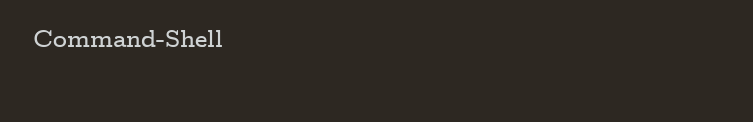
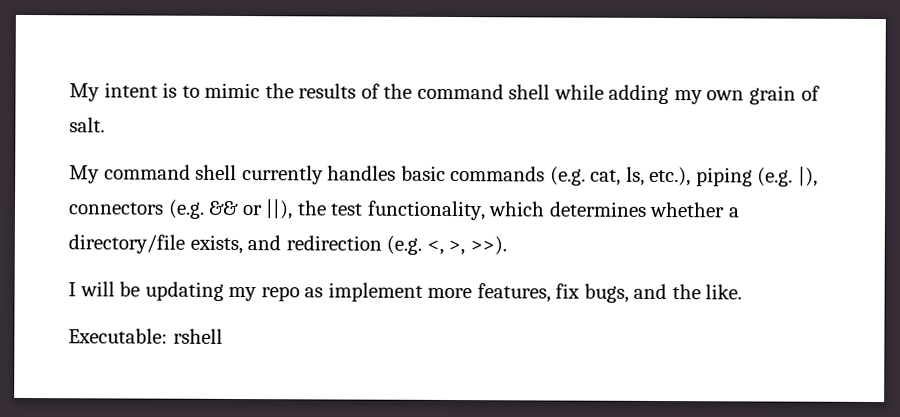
[33,30,223,47] Command-Shell -> [69,82,820,105] [69,117,105,133] [69,164,818,187] [68,199,740,221] [68,234,507,256] [68,281,743,303] [68,328,223,344] My intent is to mimic the results of the command shell while adding my own grain of salt. // My command shell currently handles basic commands (e.g. cat, ls, etc.), piping (e.g. |), connectors (e.g. && or ||), the test functionality, which determines whether a directory/file exists, and redirection (e.g. <, >, >>). // I will be updating my repo as implement more features, fix bugs, and the like. // Executable: rshell

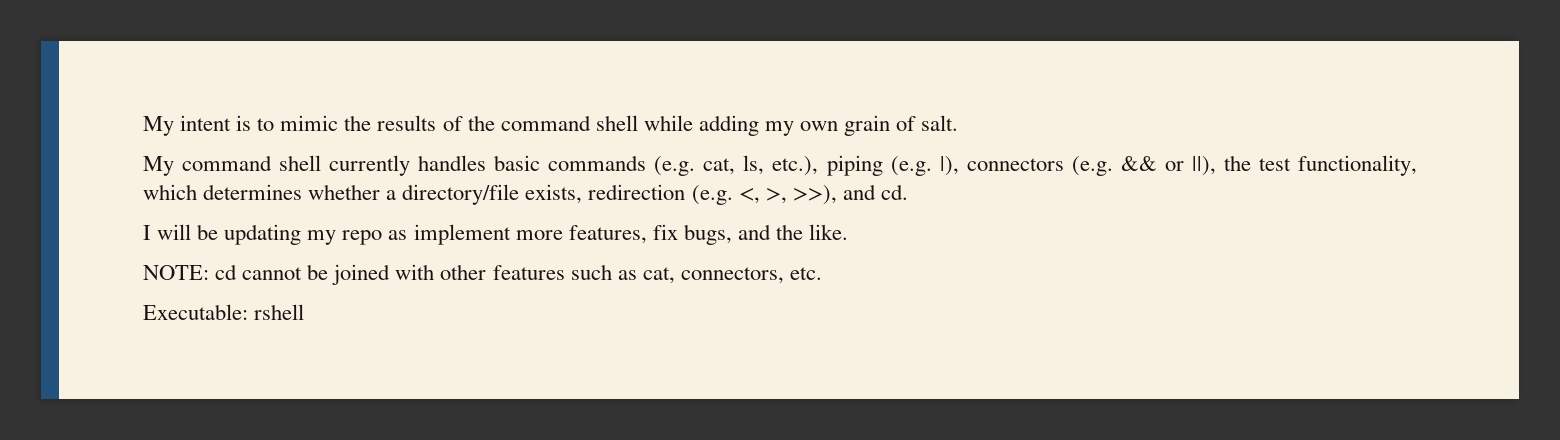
[247,235,282,251] and -> (583, 194) none
[469,236,507,256] >>). -> [792,184,908,205] >>), and cd.
(743, 292) none -> [143,264,822,285] // NOTE: cd cannot be joined with other features such as cat, connectors, etc.

